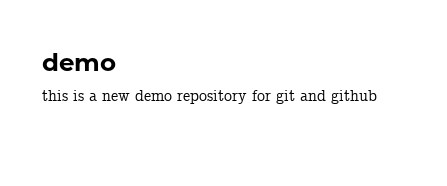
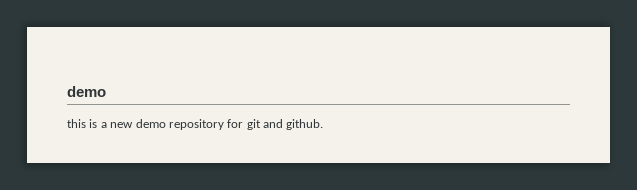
[331,90,377,104] github -> [286,119,324,130] github.

